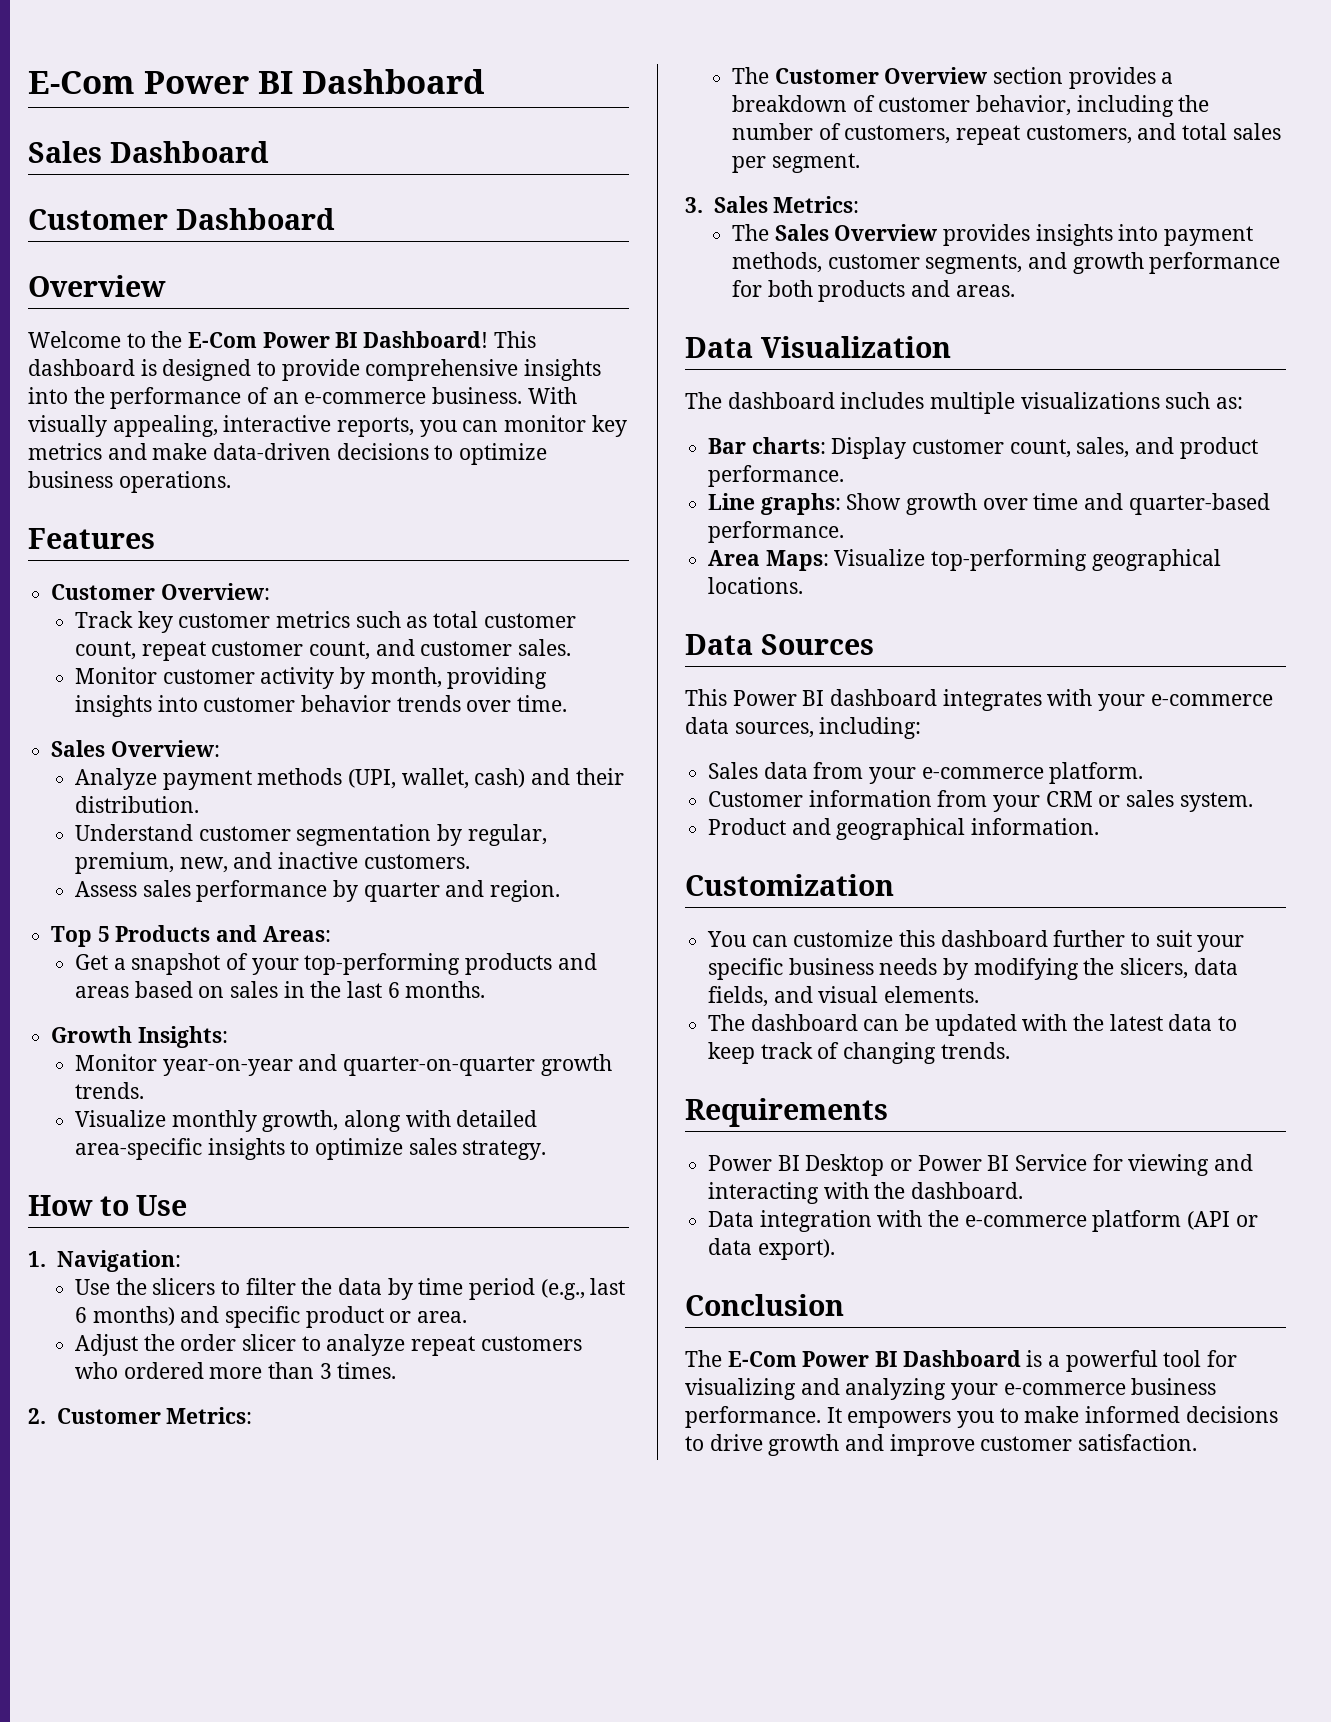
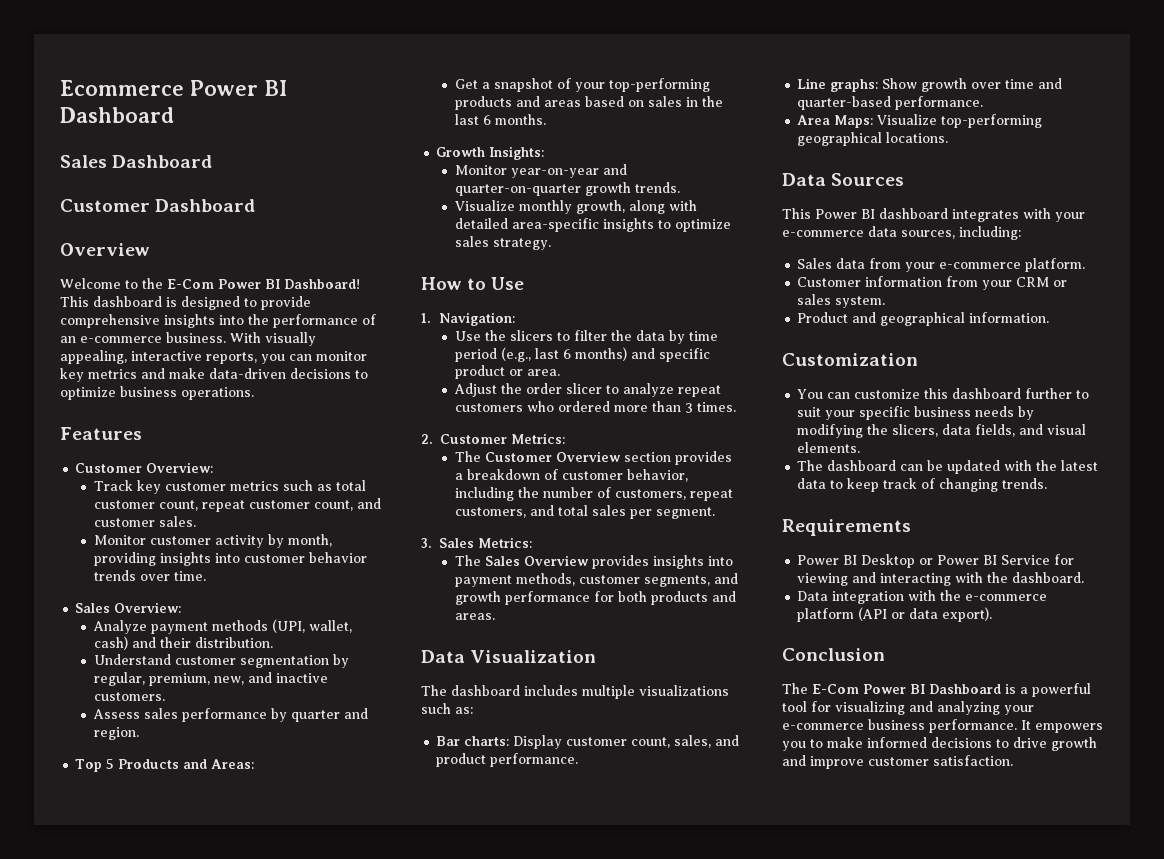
[28,71,135,94] E-Com -> [60,80,184,96] Ecommerce

